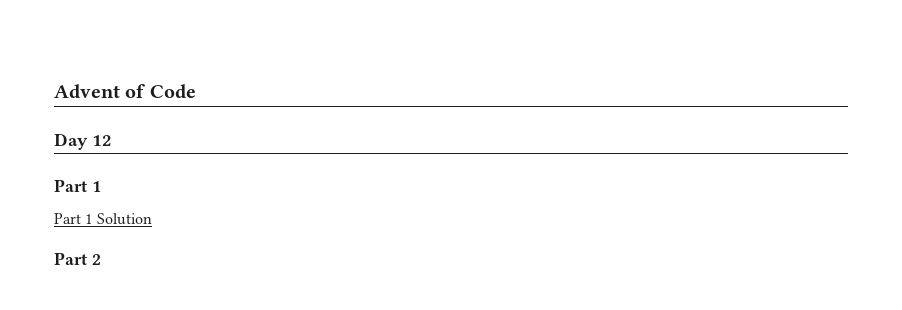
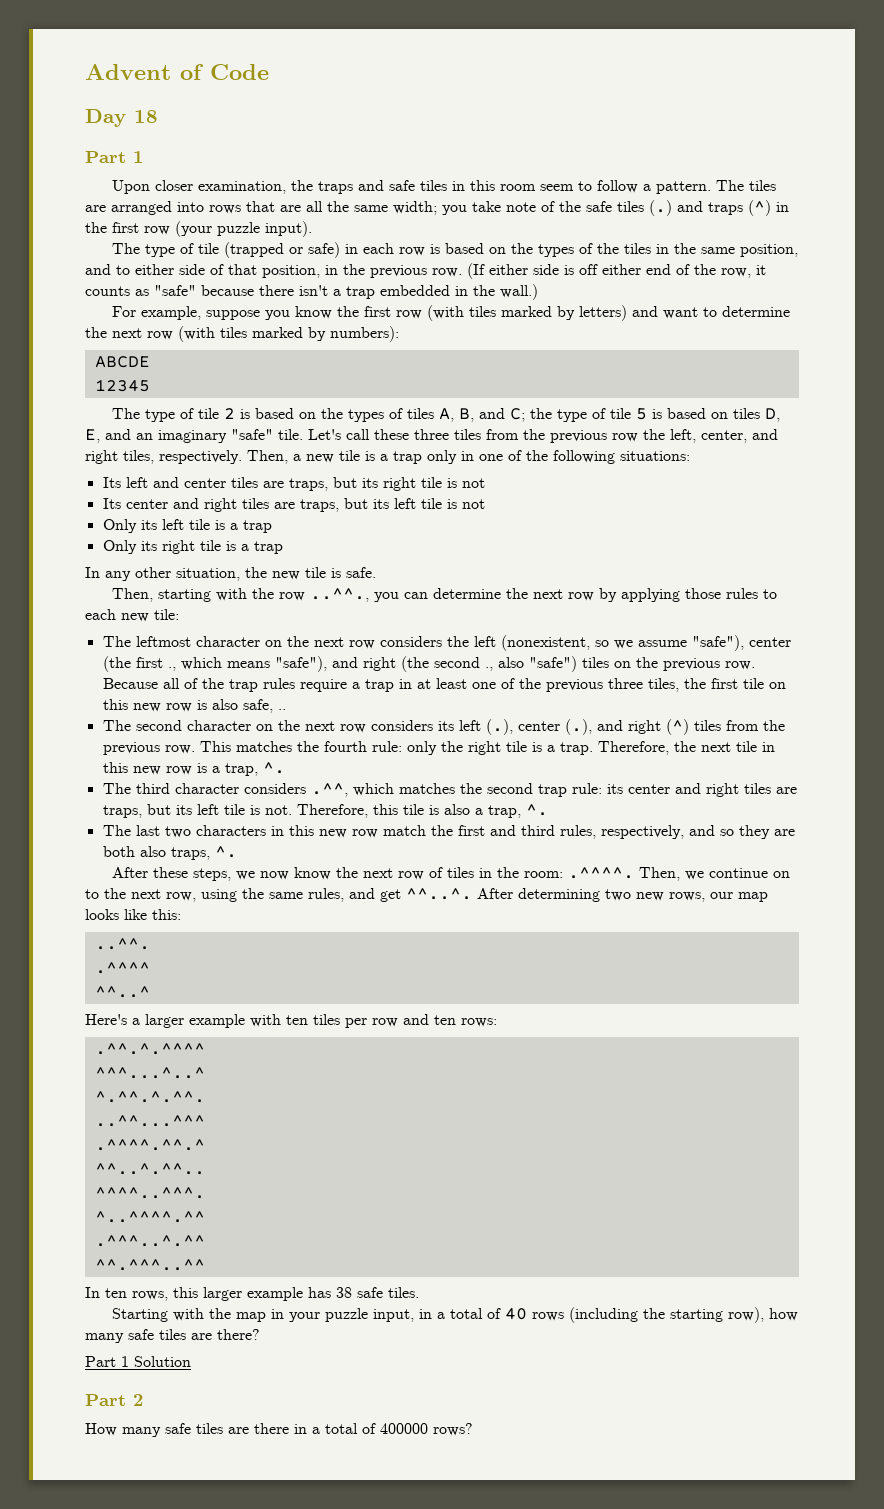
[92,135,112,146] [54,179,101,192] 12 // Part 1 -> [134,110,158,123] [85,151,143,163] [112,180,777,194] [85,200,789,216] [85,221,312,237] [112,242,799,258] [85,263,766,279] [85,284,538,300] [112,305,791,321] [85,326,399,342] [94,356,150,368] [94,379,150,392] [112,408,781,422] [85,429,778,443] [85,450,690,464] [102,477,485,491] [102,498,485,512] [102,519,272,533] [102,540,283,554] [85,567,376,581] [112,588,778,602] [85,609,179,622] [102,635,791,651] [102,656,755,672] [102,678,786,692] [102,699,286,713] [102,719,785,735] [102,741,775,755] [102,762,285,776] [102,783,797,797] [102,804,548,818] [102,825,795,839] [102,846,237,860] [112,867,791,881] [85,888,768,902] [85,909,181,920] [94,938,150,950] [94,962,150,974] [94,986,150,998] [85,1014,497,1028] [94,1043,205,1055] [94,1067,205,1079] [94,1091,205,1103] [94,1115,205,1127] [94,1139,205,1151] [94,1163,205,1175] [94,1187,205,1199] [94,1211,205,1223] [94,1235,205,1247] [94,1259,205,1271] [85,1287,419,1301] [112,1307,799,1323] [85,1329,260,1343] 18 // Part 1 // Upon closer examination, the traps and safe tiles in this room seem to follow a pattern. The tiles are arranged into rows that are all the same width; you take note of the safe tiles (.) and traps (^) in the first row (your puzzle input). // The type of tile (trapped or safe) in each row is based on the types of the tiles in the same position, and to either side of that position, in the previous row. (If either side is off either end of the row, it counts as "safe" because there isn't a trap embedded in the wall.) // For example, suppose you know the first row (with tiles marked by letters) and want to determine the next row (with tiles marked by numbers): // ABCDE // 12345 // The type of tile 2 is based on the types of tiles A, B, and C; the type of tile 5 is based on tiles D, E, and an imaginary "safe" tile. Let's call these three tiles from the previous row the left, center, and right tiles, respectively. Then, a new tile is a trap only in one of the following situations: // Its left and center tiles are traps, but its right tile is not // Its center and right tiles are traps, but its left tile is not // Only its left tile is a trap // Only its right tile is a trap // In any other situation, the new tile is safe. // Then, starting with the row ..^^., you can determine the next row by applying those rules to each new tile: // The leftmost character on the next row considers the left (nonexistent, so we assume "safe"), center (the first ., which means "safe"), and right (the second ., also "safe") tiles on the previous row. Because all of the trap rules require a trap in at least one of the previous three tiles, the first tile on this new row is also safe, .. // The second character on the next row considers its left (.), center (.), and right (^) tiles from the previous row. This matches the fourth rule: only the right tile is a trap. Therefore, the next tile in this new row is a trap, ^. // The third character considers .^^, which matches the second trap rule: its center and right tiles are traps, but its left tile is not. Therefore, this tile is also a trap, ^. // The last two characters in this new row match the first and third rules, respectively, and so they are both also traps, ^. // After these steps, we now know the next row of tiles in the room: .^^^^. Then, we continue on to the next row, using the same rules, and get ^^..^. After determining two new rows, our map looks like this: // ..^^. // .^^^^ // ^^..^ // Here's a larger example with ten tiles per row and ten rows: // .^^.^.^^^^ // ^^^...^..^ // ^.^^.^.^^. // ..^^...^^^ // .^^^^.^^.^ // ^^..^.^^.. // ^^^^..^^^. // ^..^^^^.^^ // .^^^..^.^^ // ^^.^^^..^^ // In ten rows, this larger example has 38 safe tiles. // Starting with the map in your puzzle input, in a total of 40 rows (including the starting row), how many safe tiles are there?
(101, 259) none -> [85,1423,473,1437] // How many safe tiles are there in a total of 400000 rows?

